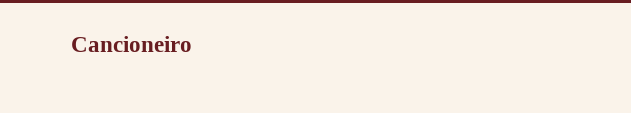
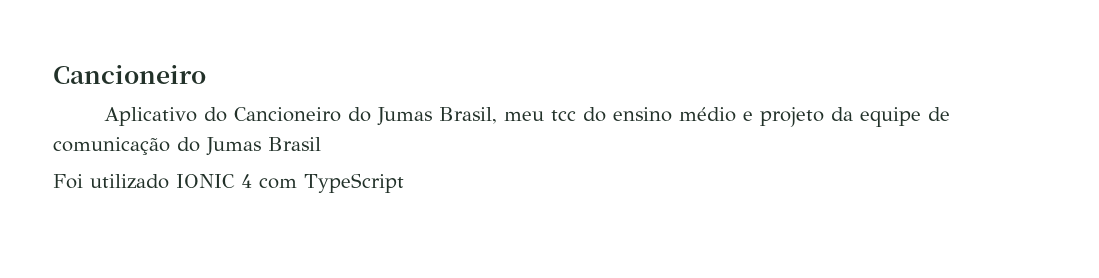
[71,36,192,52] Cancioneiro -> [53,65,206,84] [103,107,950,127] [53,137,321,156] [53,173,404,193] Cancioneiro // Aplicativo do Cancioneiro do Jumas Brasil, meu tcc do ensino médio e projeto da equipe de comunicação do Jumas Brasil // Foi utilizado IONIC 4 com TypeScript

